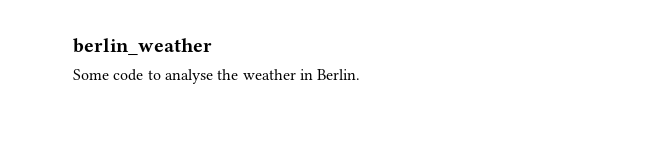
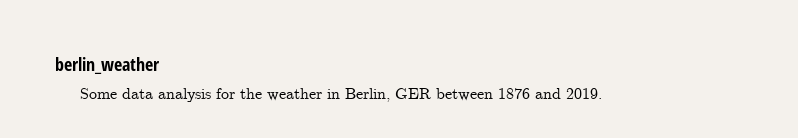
[113,69,361,84] code to analyse the weather in Berlin. -> [122,88,603,102] data analysis for the weather in Berlin, GER between 1876 and 2019.

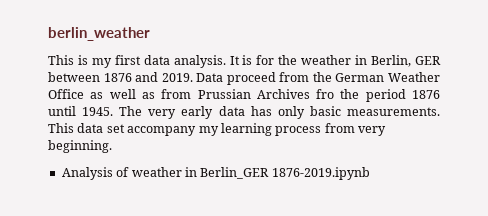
[80,88,212,102] Some data analysis -> [48,55,253,68] This is my first data analysis. It is
(603, 93) none -> [196,72,440,85] [48,89,441,102] [48,106,440,119] [48,123,386,136] [48,140,112,153] [61,167,370,180] Data proceed from the German Weather Office as well as from Prussian Archives fro the period 1876 until 1945. The very early data has only basic measurements. This data set accompany my learning process from very beginning. // Analysis of weather in Berlin_GER 1876-2019.ipynb

